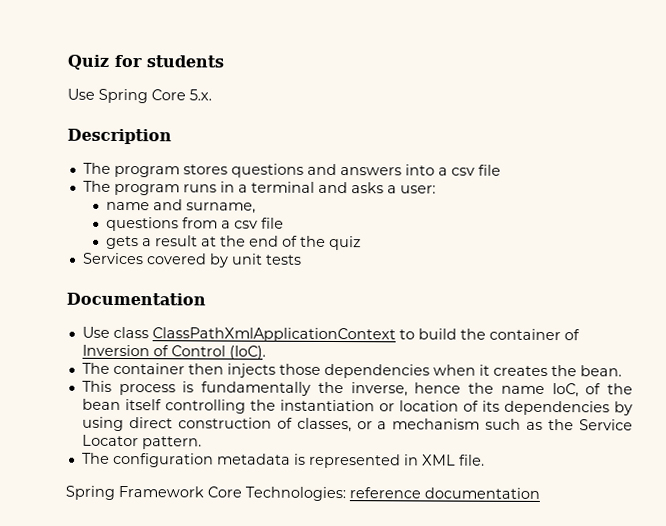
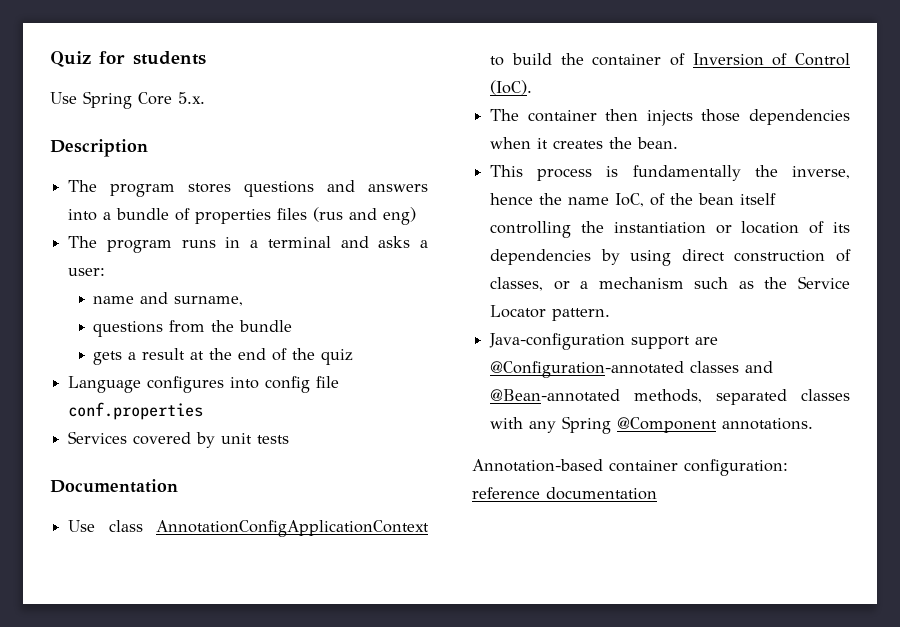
[450,164,501,176] csv file -> [116,207,417,225] bundle of properties files (rus and eng)
[221,217,285,229] a csv file -> [211,320,293,332] the bundle
(362, 243) none -> [68,376,340,393] [68,402,204,420] // Language configures into config file conf.properties
[151,327,396,343] ClassPathXmlApplicationContext -> [156,520,429,537] AnnotationConfigApplicationContext
[81,452,485,469] [65,485,346,502] The configuration metadata is represented in XML file. // Spring Framework Core Technologies: -> [489,333,719,350] [490,361,774,378] [490,389,850,405] [490,416,814,434] [472,459,788,476] Java-configuration support are @Configuration-annotated classes and @Bean-annotated methods, separated classes with any Spring @Component annotations. // Annotation-based container configuration:

